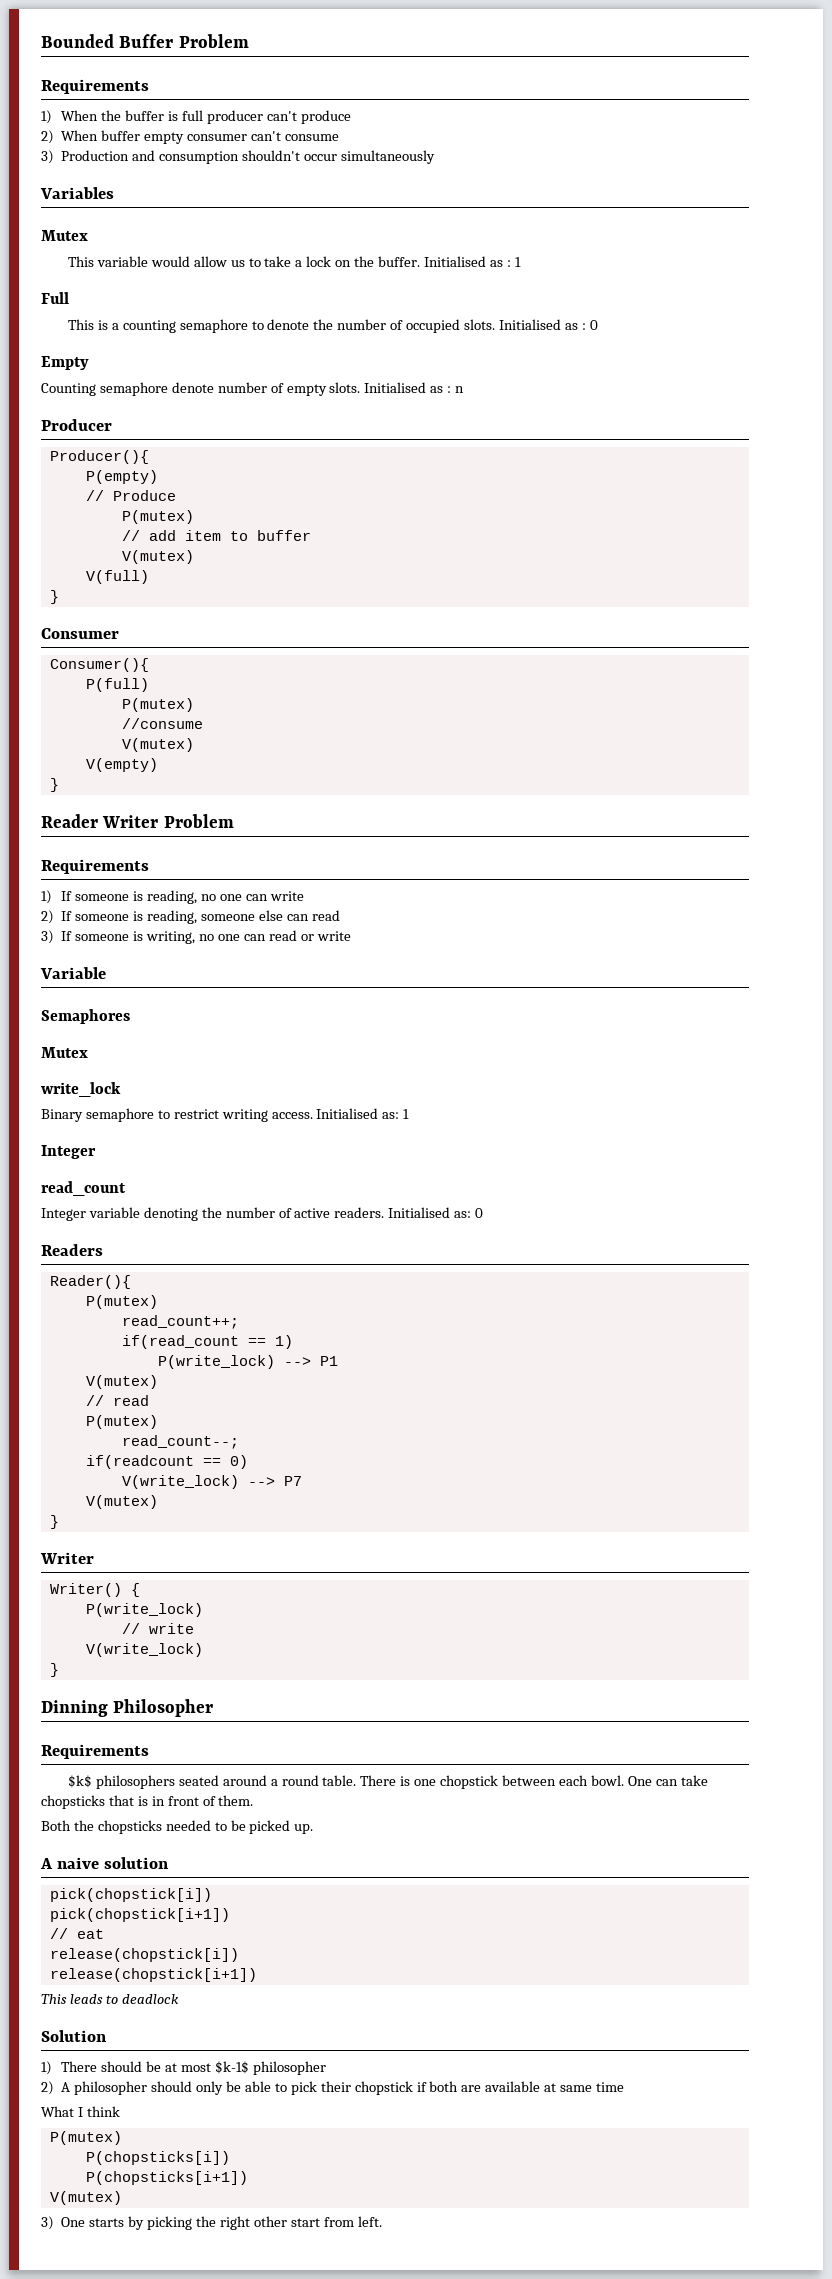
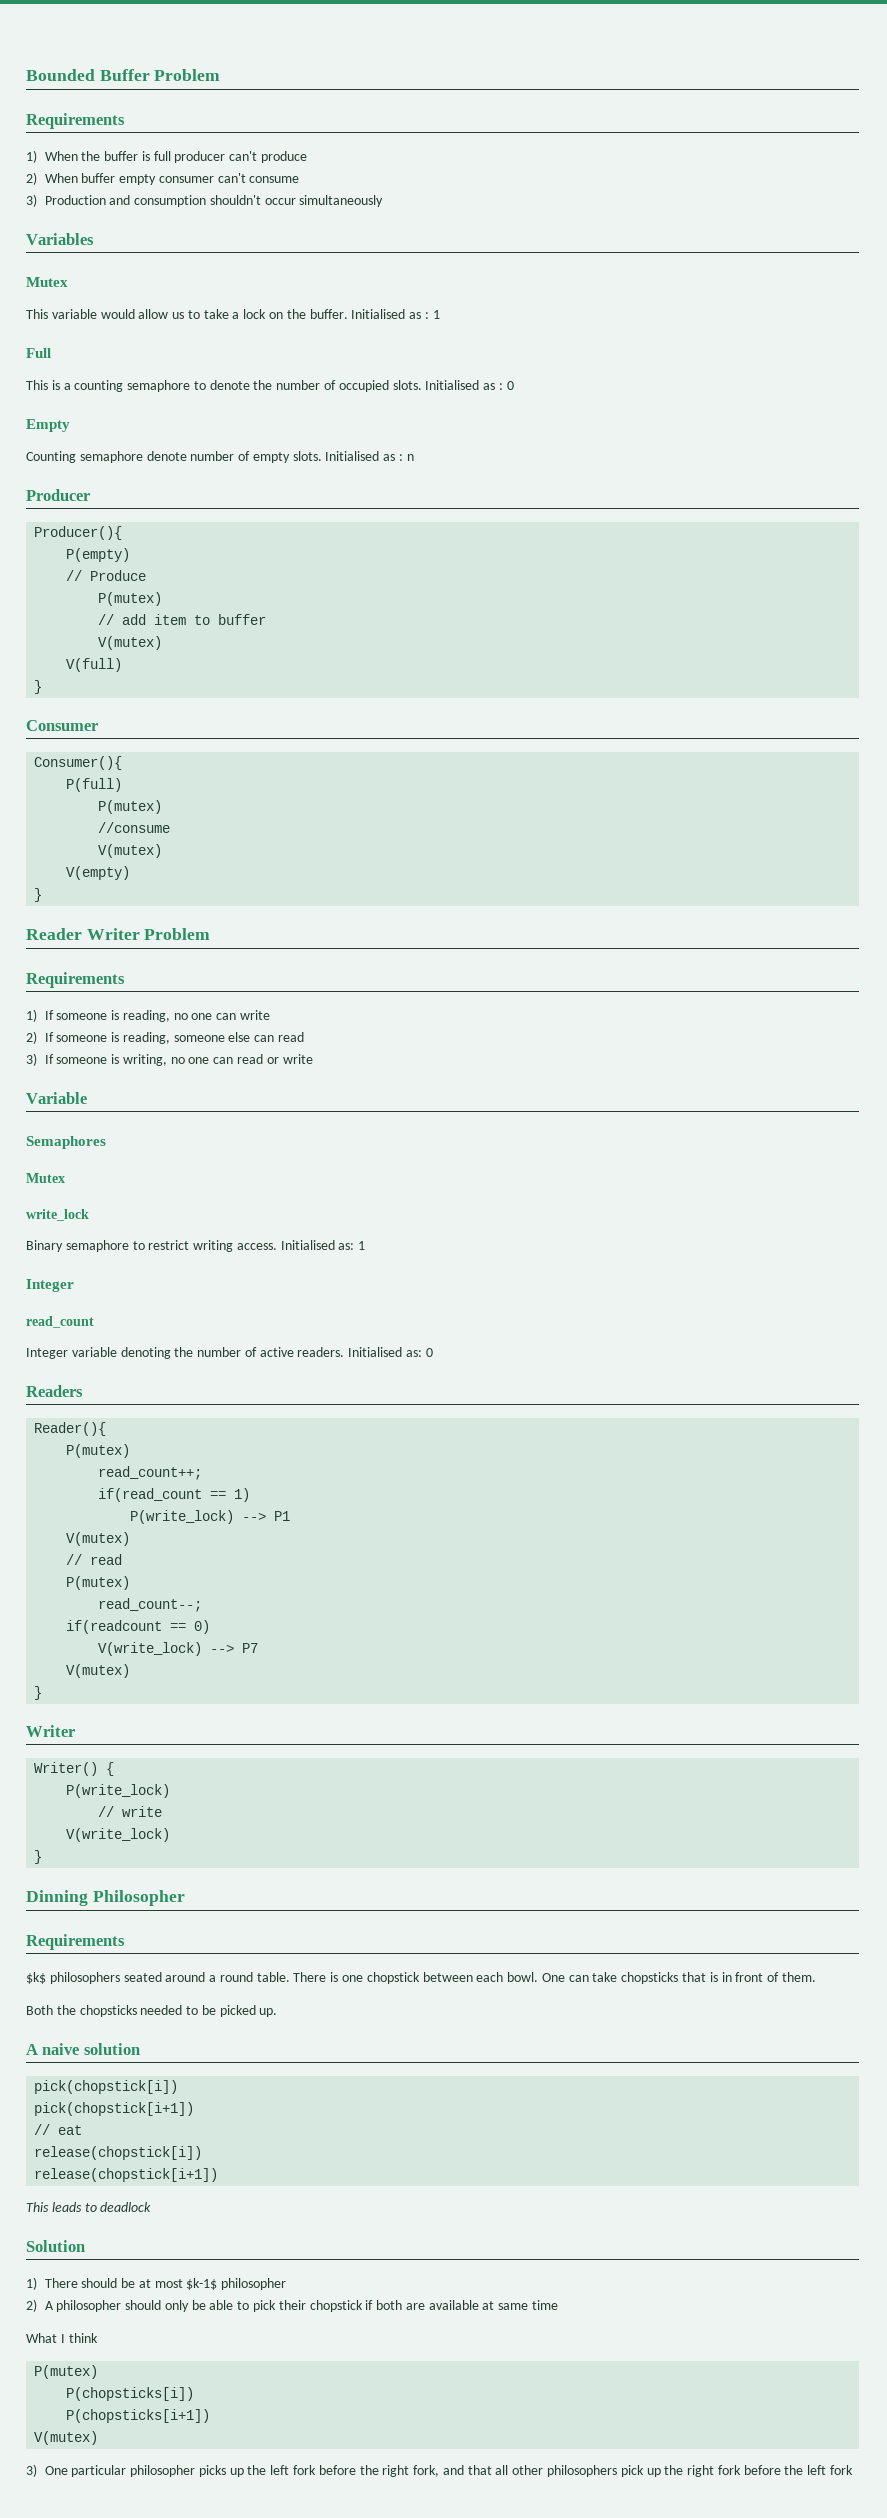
[89,2216,382,2230] starts by picking the right other start from left. -> [71,2465,854,2477] particular philosopher picks up the left fork before the right fork, and that all other philosophers pick up the right fork before the left fork

